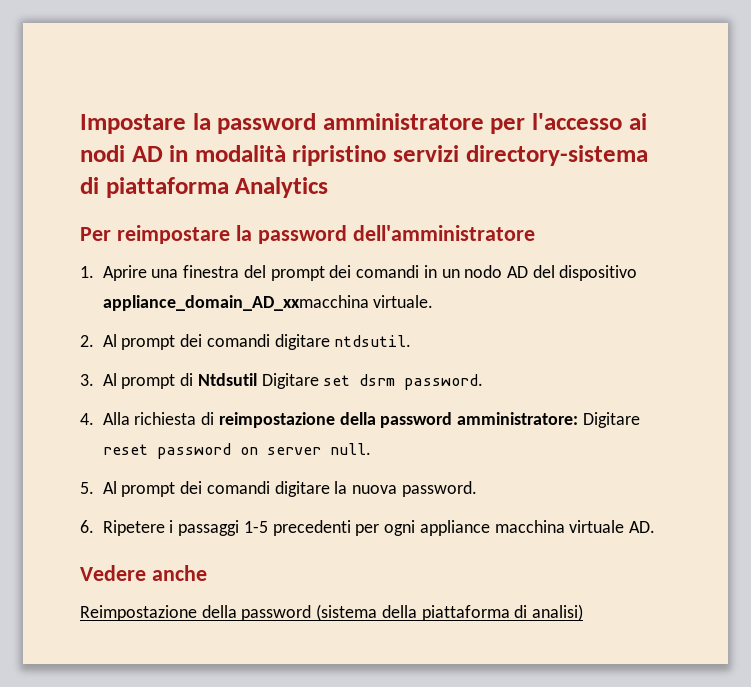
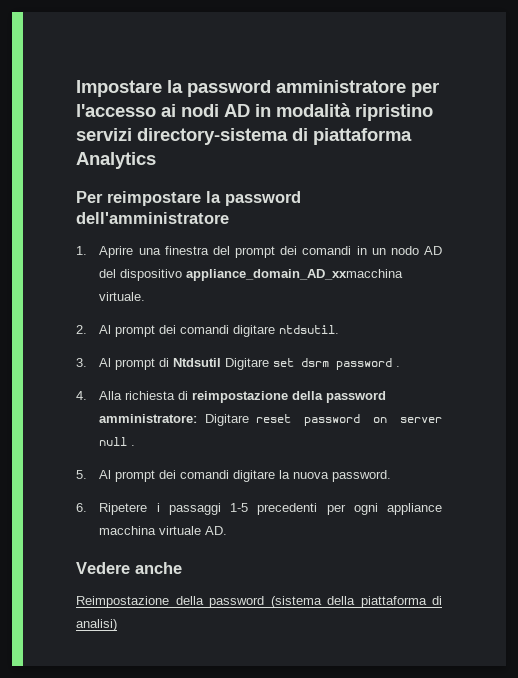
[404,374,484,390] password. -> [336,358,401,370] password .
[329,443,371,455] null. -> [99,437,136,446] null .

